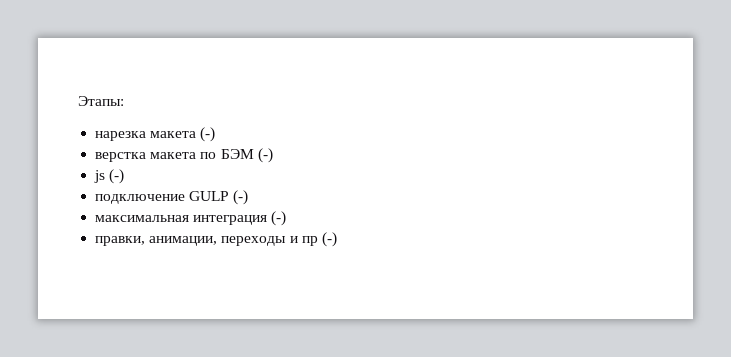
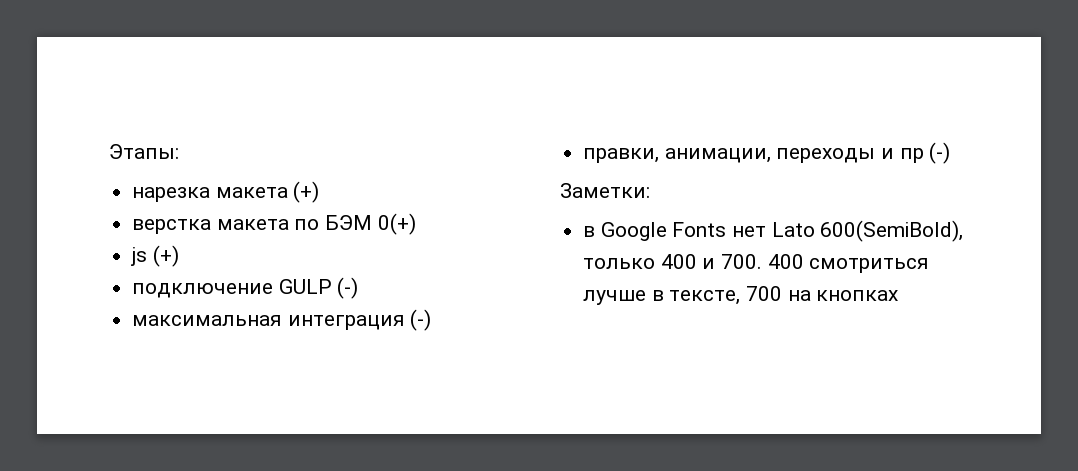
[200,127,216,142] (-) -> [293,181,320,203] (+)
[257,148,273,163] (-) -> [377,213,416,235] 0(+)
[109,169,125,184] (-) -> [152,245,179,267] (+)
(337, 239) none -> [560,183,650,198] [583,220,964,242] [583,254,930,273] [583,286,899,305] // Заметки: // в Google Fonts нет Lato 600(SemiBold), только 400 и 700. 400 смотриться лучше в тексте, 700 на кнопках

